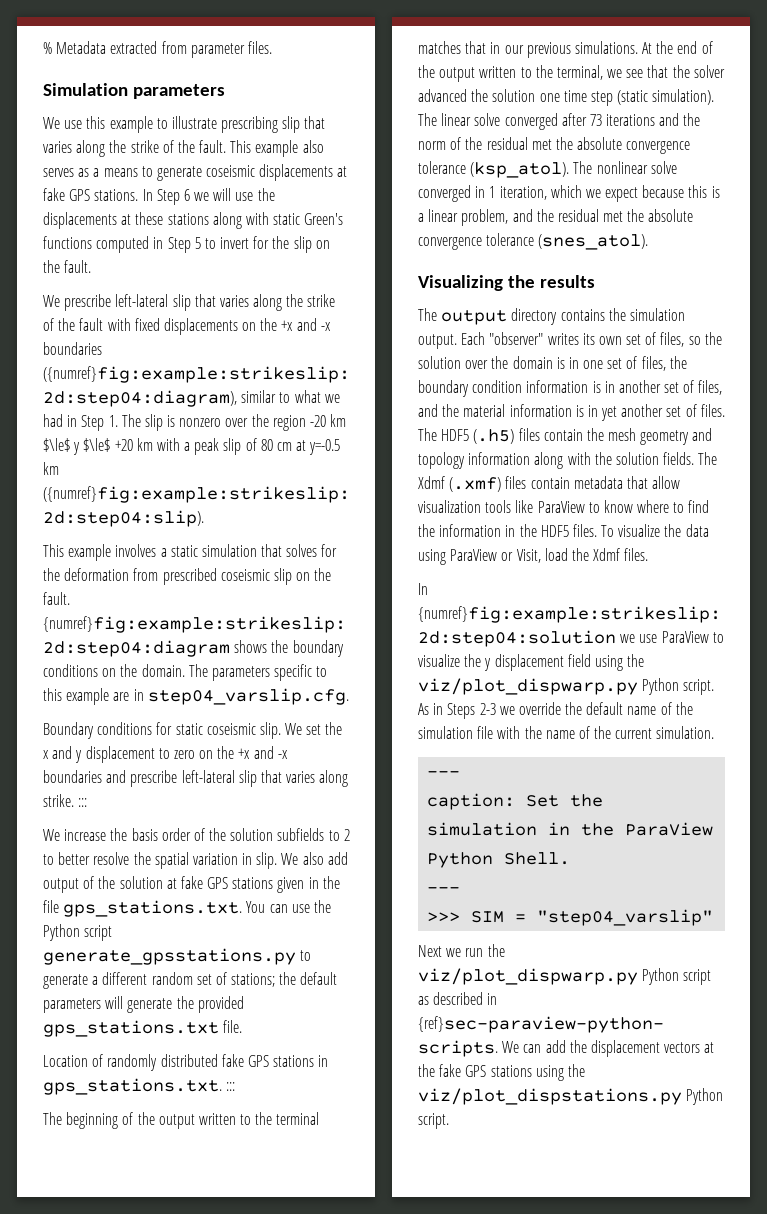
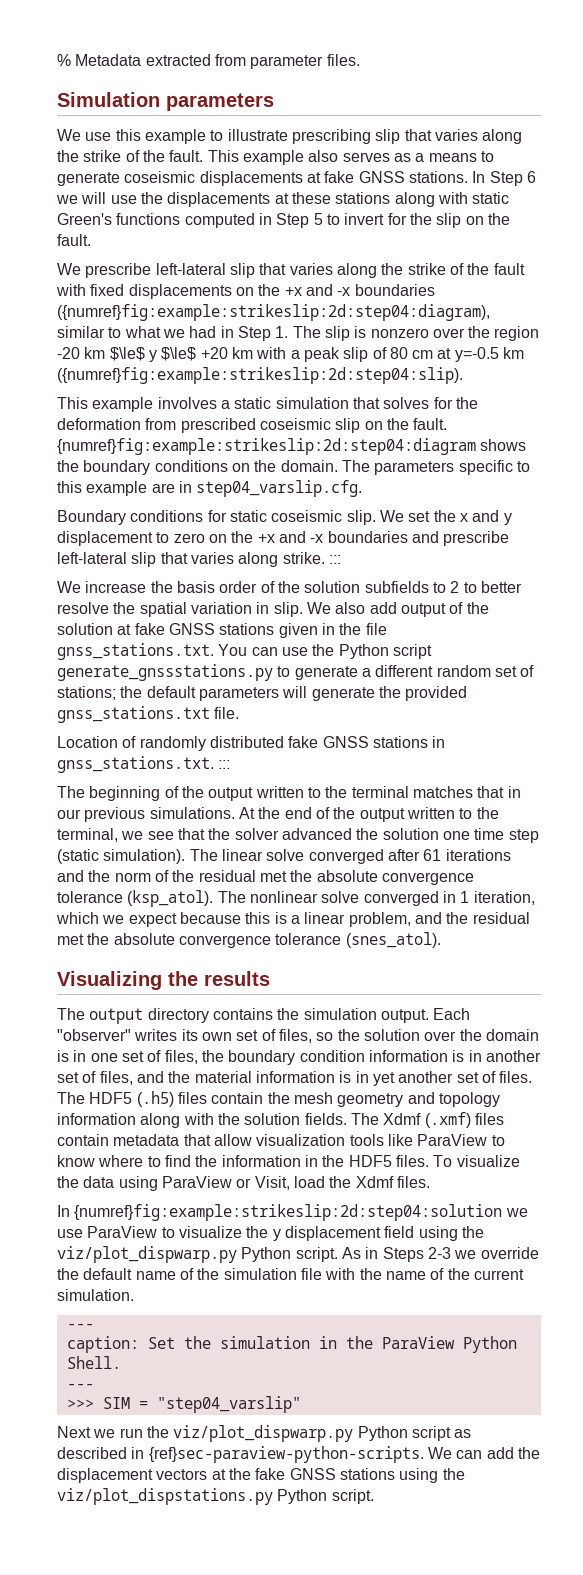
[69,189,91,201] GPS -> [358,171,405,183] GNSS
[207,877,229,889] GPS -> [168,623,215,635] GNSS
[63,900,243,917] gps_stations.txt. -> [57,643,214,660] gnss_stations.txt.
[43,948,296,965] generate_gpsstations.py -> [57,664,273,681] generate_gnssstations.py
[43,1020,219,1037] gps_stations.txt -> [57,706,210,723] gnss_stations.txt
[247,1055,269,1067] GPS -> [322,736,369,748] GNSS
[43,1078,222,1095] gps_stations.txt. -> [57,756,214,773] gnss_stations.txt.
[589,114,602,126] 73 -> [423,849,442,861] 61
[465,1065,487,1077] GPS -> [289,1468,336,1480] GNSS

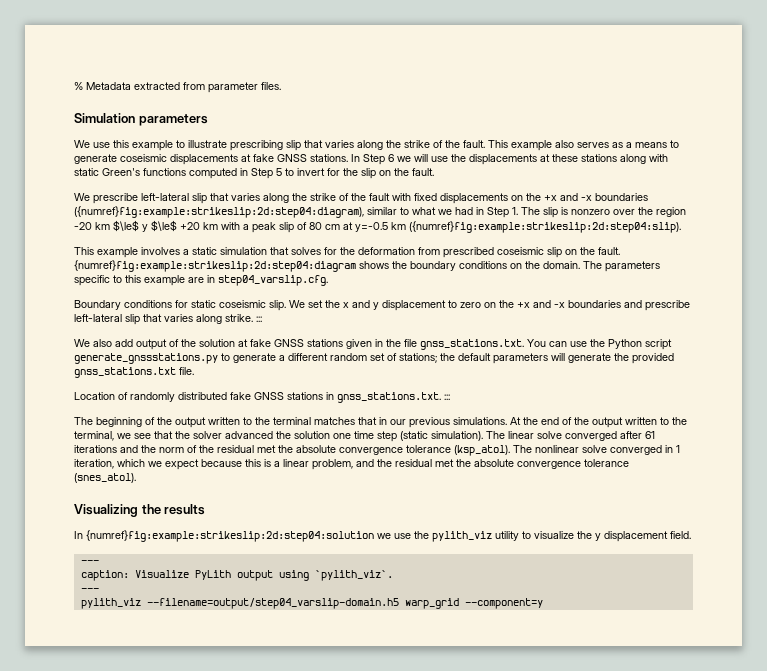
[85,581,522,593] [57,602,331,617] increase the basis order of the solution subfields to 2 to better resolve the spatial variation in slip. We -> (90, 343) none
[57,1008,471,1024] [57,1029,539,1043] [57,1050,541,1065] [57,1071,533,1086] [57,1091,500,1107] [57,1112,504,1128] [57,1134,505,1146] [57,1155,520,1167] [57,1176,430,1191] // The output directory contains the simulation output. Each "observer" writes its own set of files, so the solution over the domain is in one set of files, the boundary condition information is in another set of files, and the material information is in yet another set of files. The HDF5 (.h5) files contain the mesh geometry and topology information along with the solution fields. The Xdmf (.xmf) files contain metadata that allow visualization tools like ParaView to know where to find the information in the HDF5 files. To visualize the data using ParaView or Visit, load the Xdmf files. -> (206, 509) none
[87,1226,158,1238] ParaView -> [414,531,519,542] the pylith_viz utility
[384,1226,484,1241] [57,1246,539,1263] [57,1268,524,1280] [57,1289,134,1301] [66,1324,94,1329] [66,1336,517,1353] [66,1356,121,1369] [66,1384,94,1389] [66,1396,301,1413] [57,1425,472,1442] [57,1446,540,1463] [57,1468,465,1483] [57,1488,374,1505] field using the viz/plot_dispwarp.py Python script. As in Steps 2-3 we override the default name of the simulation file with the name of the current simulation. // --- // caption: Set the simulation in the ParaView Python Shell. // --- // >>> SIM = "step04_varslip" // Next we run the viz/plot_dispwarp.py Python script as described in {ref}sec-paraview-python-scripts. We can add the displacement vectors at the fake GNSS stations using the viz/plot_dispstations.py Python script. -> [670,531,691,539] [80,560,99,564] [80,570,393,581] [80,588,99,592] [80,598,543,609] field. // --- // caption: Visualize PyLith output using `pylith_viz`. // --- // pylith_viz --filename=output/step04_varslip-domain.h5 warp_grid --component=y

